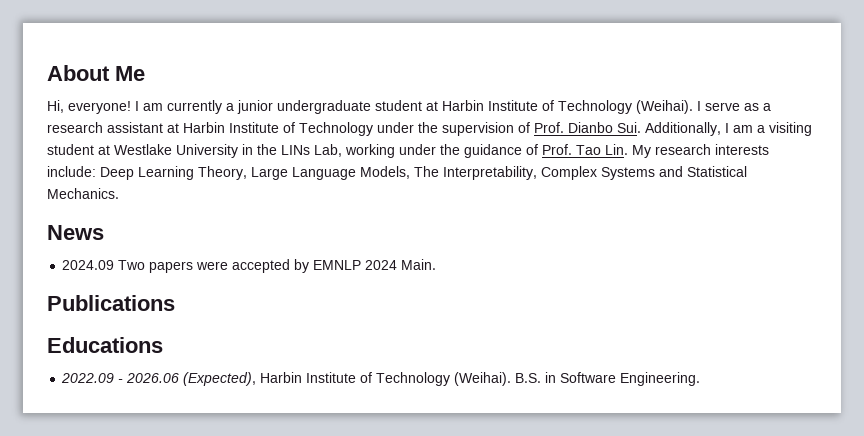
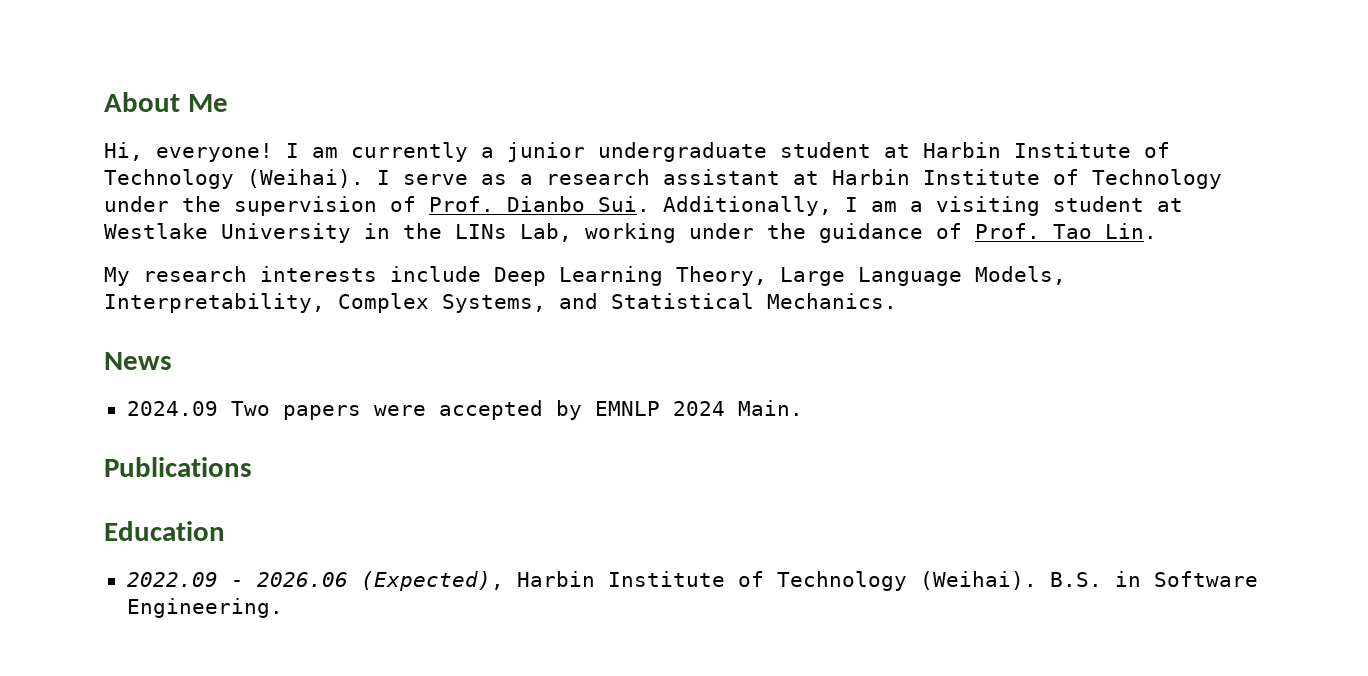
(628, 149) none -> (1157, 231) //
[47,166,96,177] include: -> [390,266,481,282] include
[414,166,439,177] The -> (1066, 275) none
[601,167,655,180] Systems -> [442,294,546,313] Systems,
[47,337,163,353] Educations -> [104,521,225,541] Education

